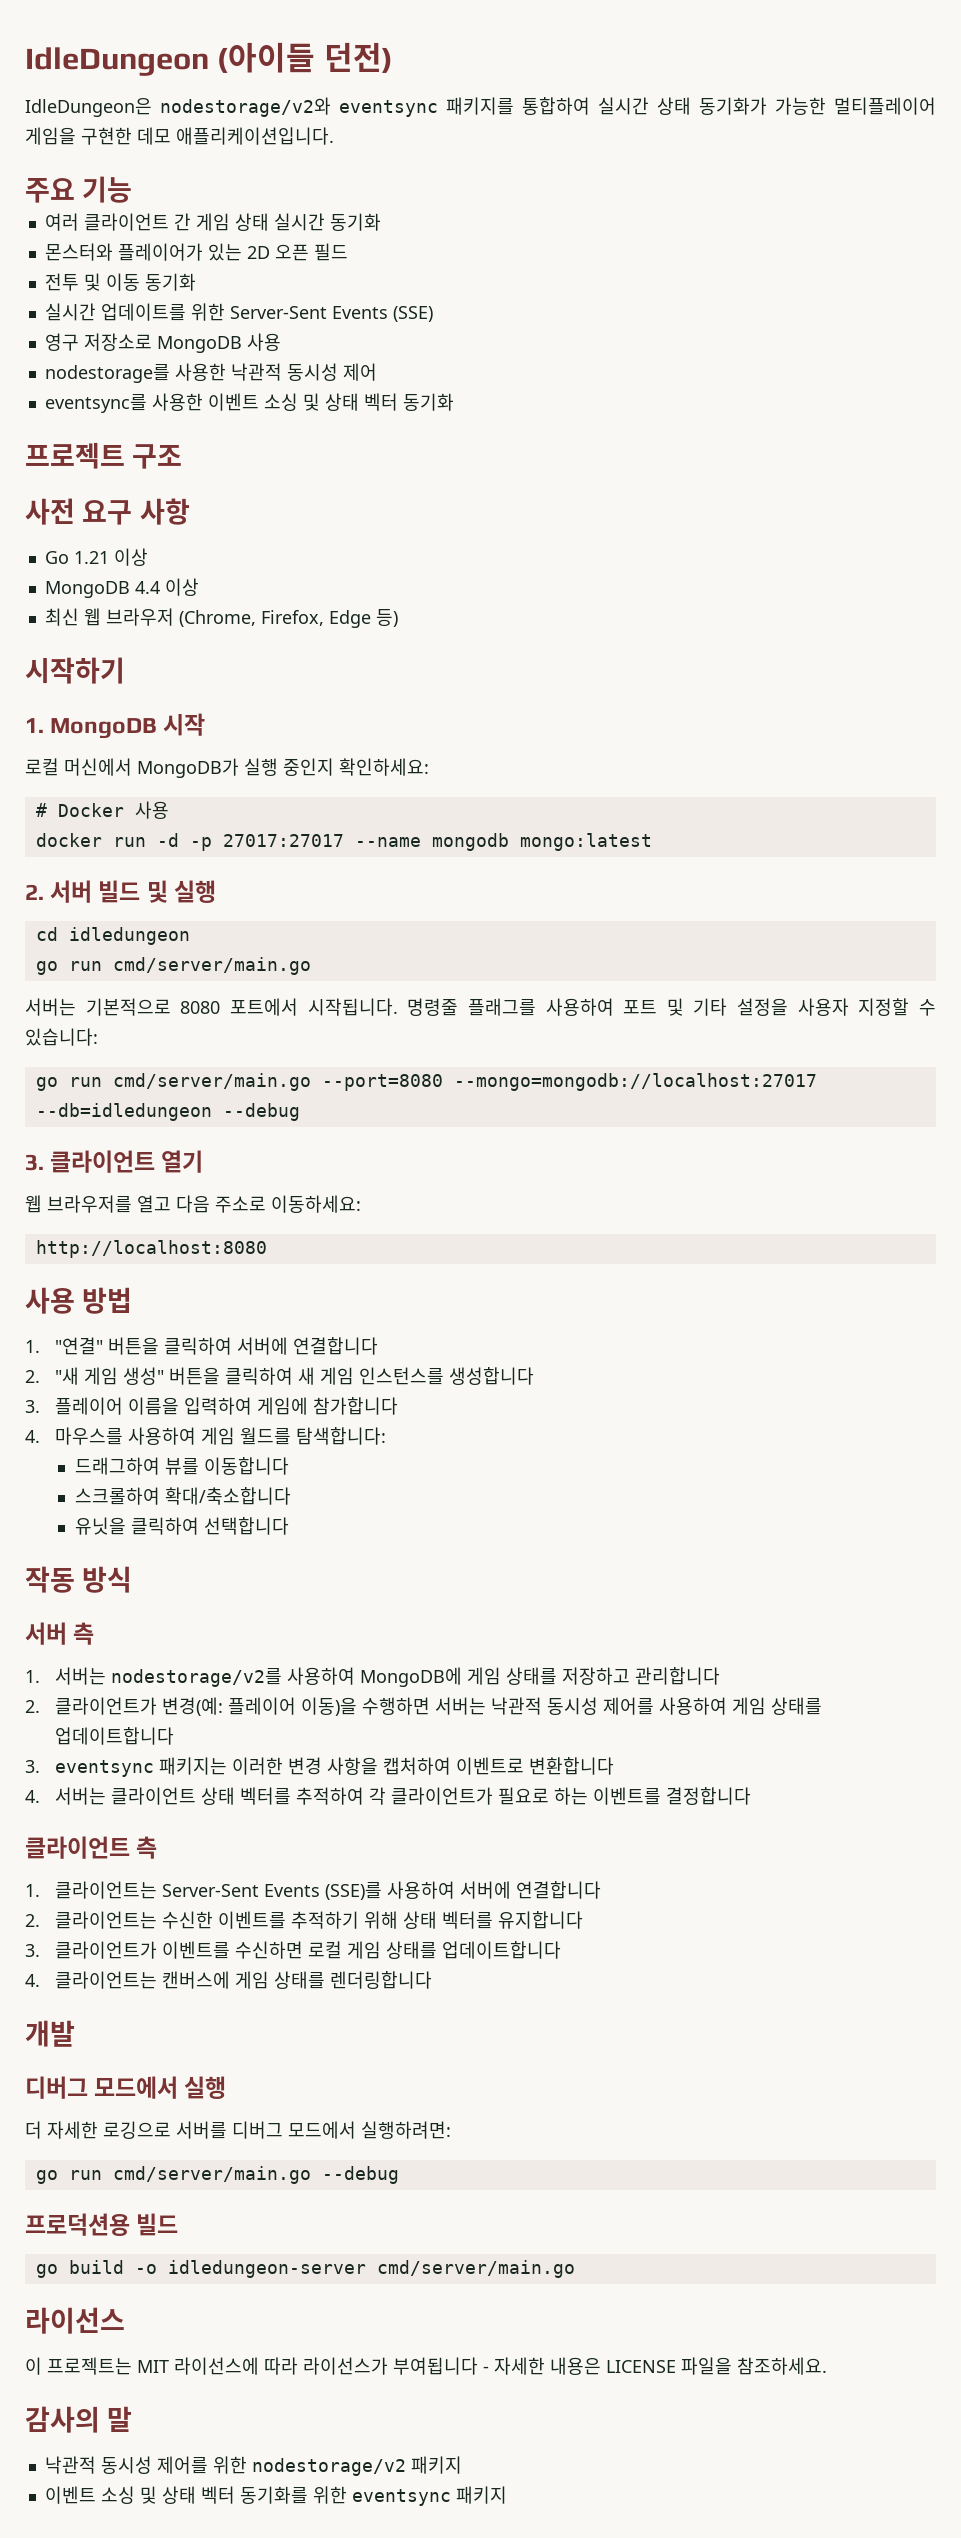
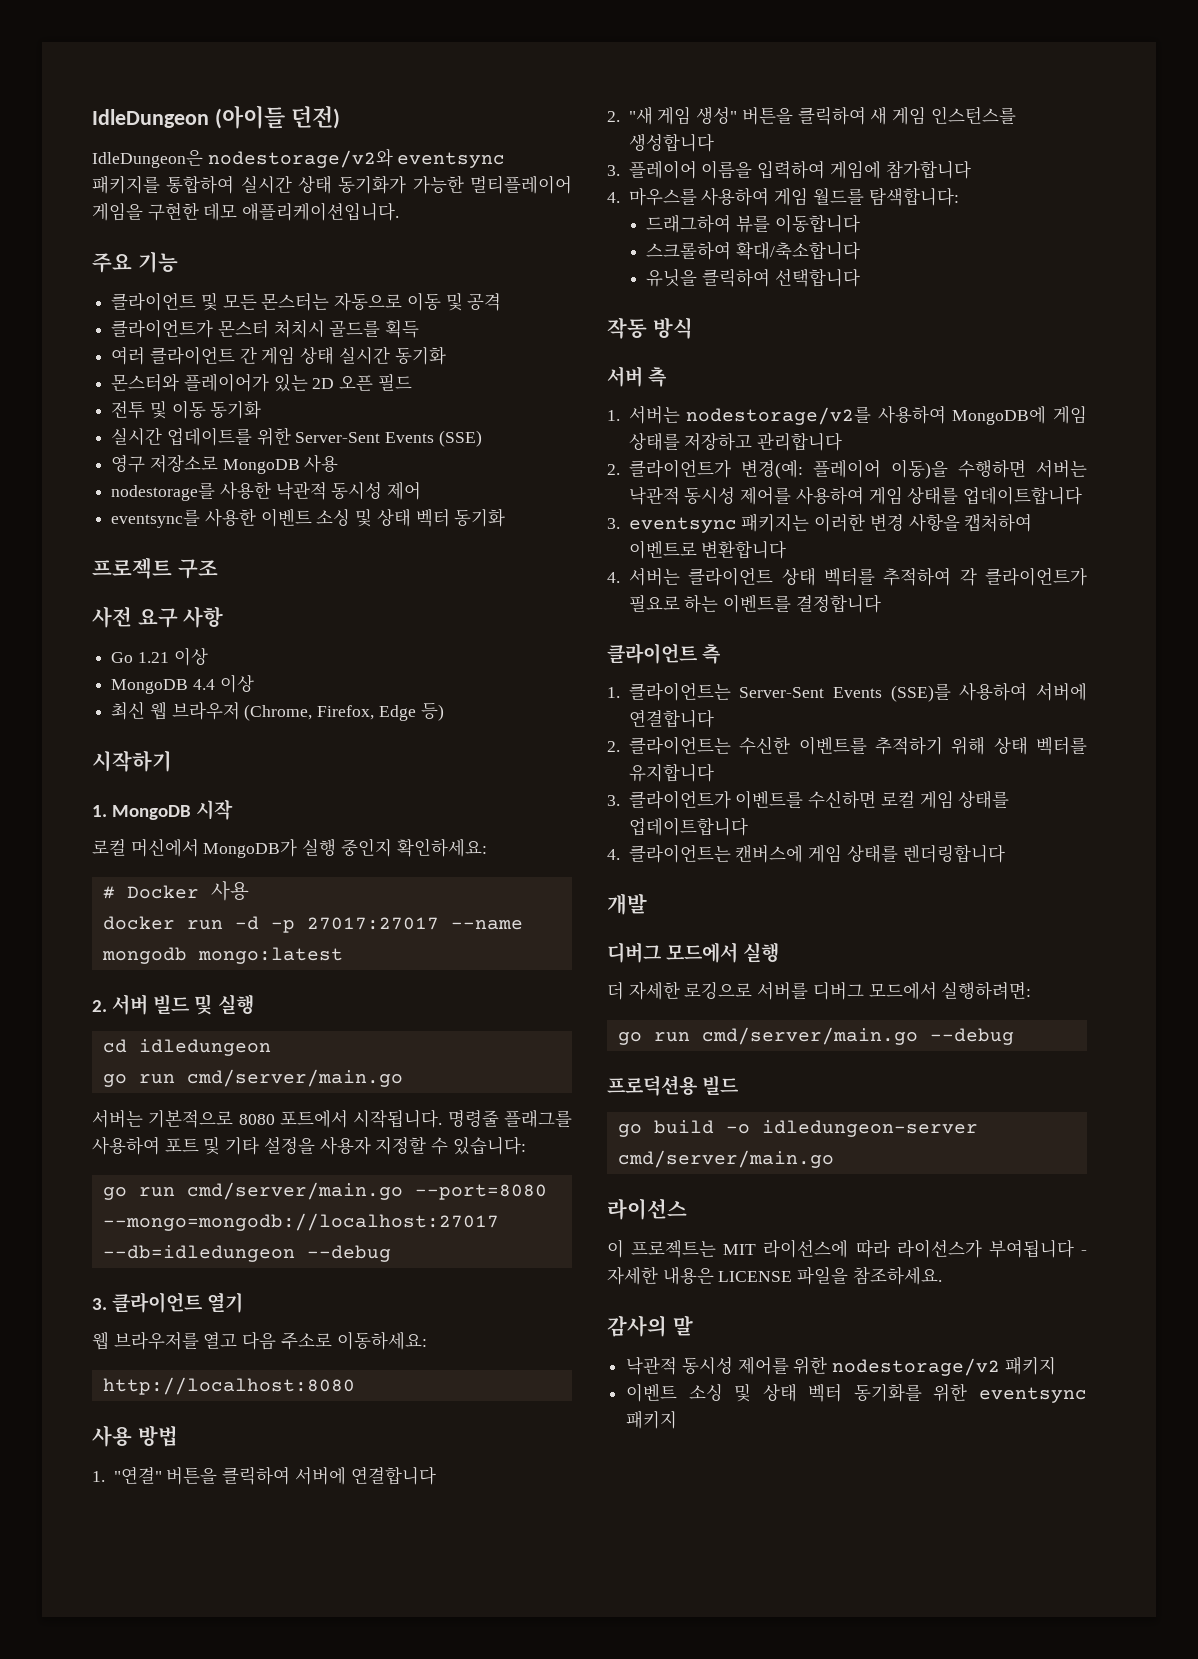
(133, 189) none -> [111,292,502,311] [111,319,420,338] // 클라이언트 및 모든 몬스터는 자동으로 이동 및 공격 // 클라이언트가 몬스터 처치시 골드를 획득

